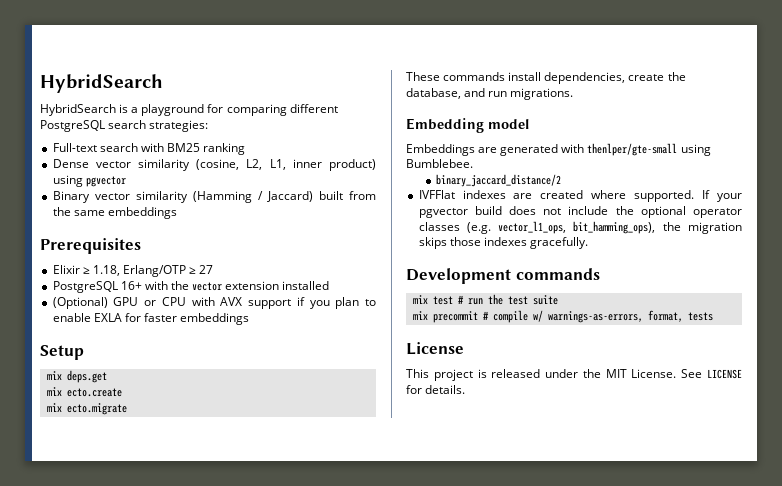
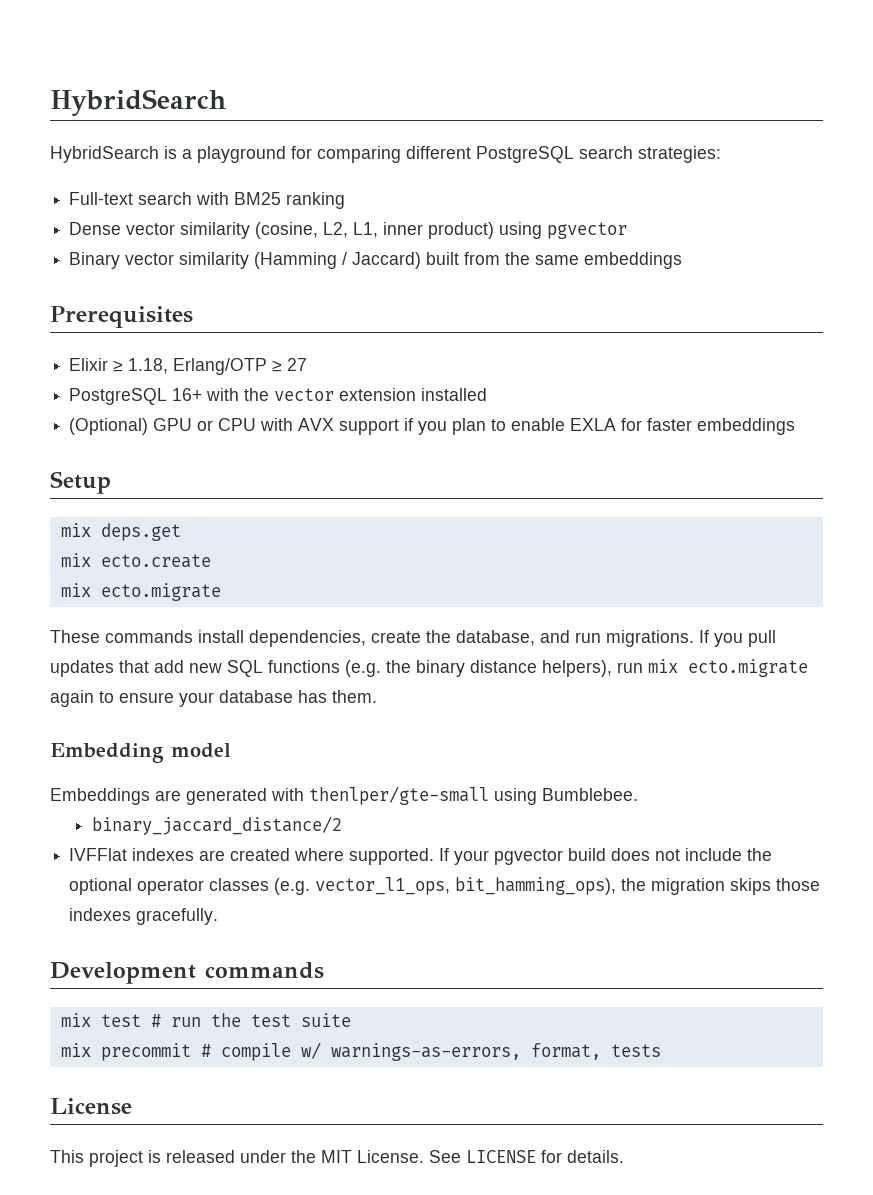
(574, 94) none -> [699,630,776,647] [50,659,808,677] [50,690,377,707] If you pull updates that add new SQL functions (e.g. the binary distance helpers), run mix ecto.migrate again to ensure your database has them.

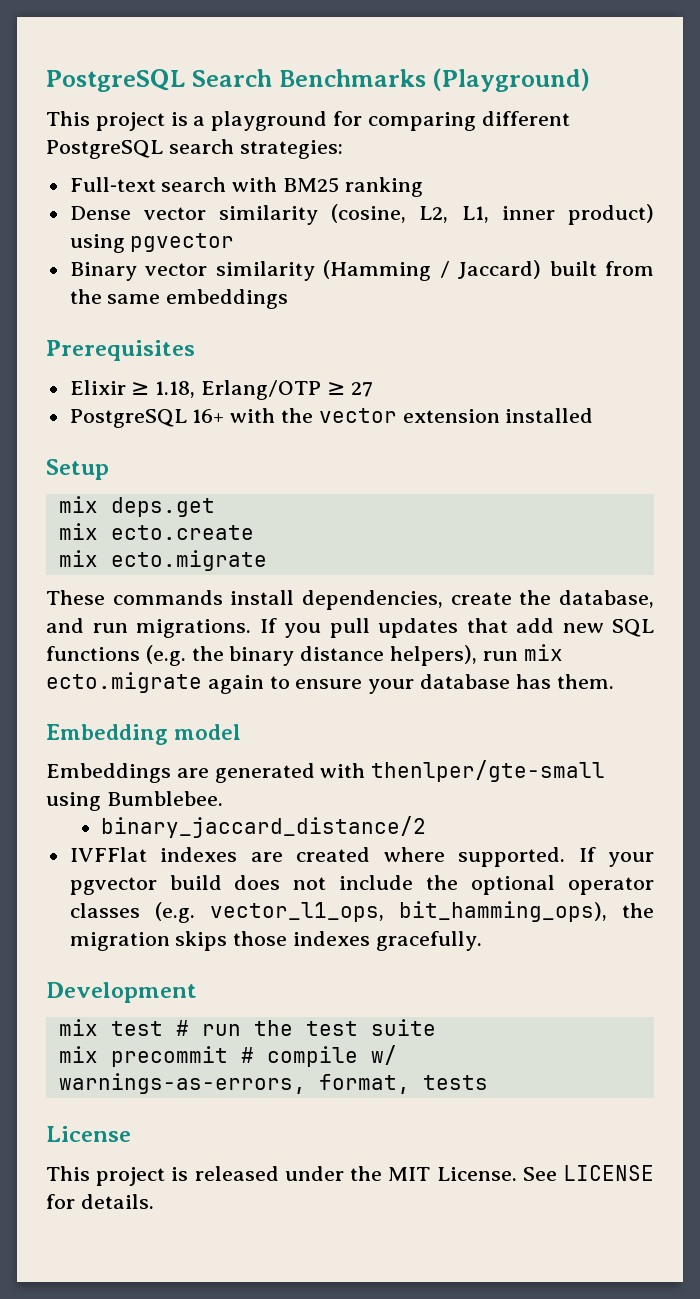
[50,89,226,116] [50,146,159,163] HybridSearch // HybridSearch -> [46,68,591,92] [46,111,165,131] PostgreSQL Search Benchmarks (Playground) // This project
[69,418,796,435] // (Optional) GPU or CPU with AVX support if you plan to enable EXLA for faster embeddings -> (594, 415) none
[205,962,324,979] commands -> (197, 992) none

